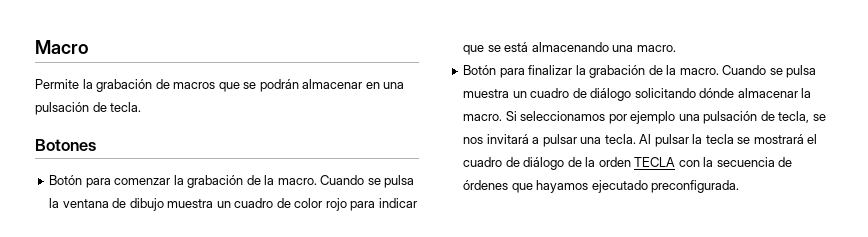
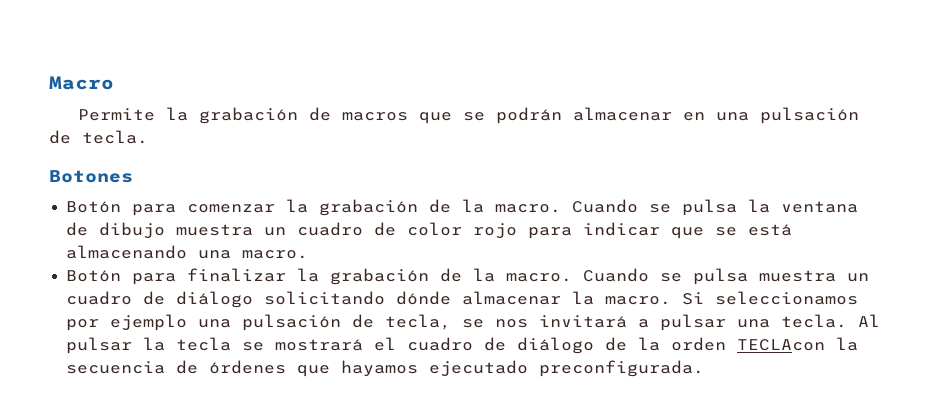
[634,157,700,167] TECLA con -> [737,339,826,351] TECLAcon

